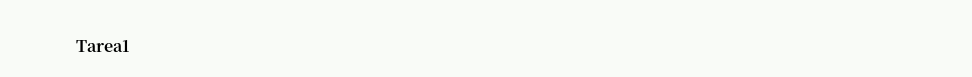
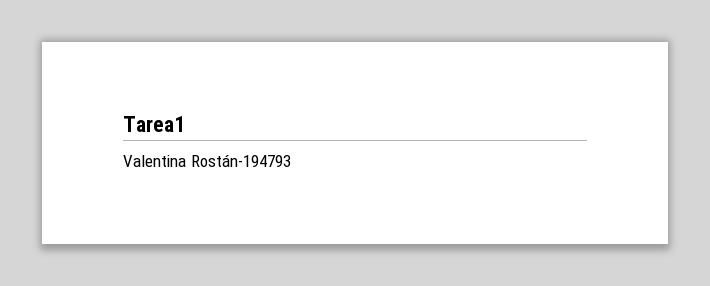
(129, 46) none -> [123,154,291,167] // Valentina Rostán-194793

